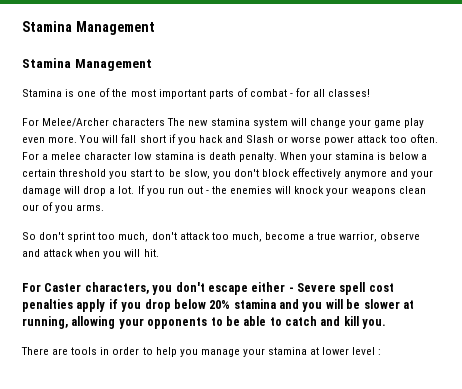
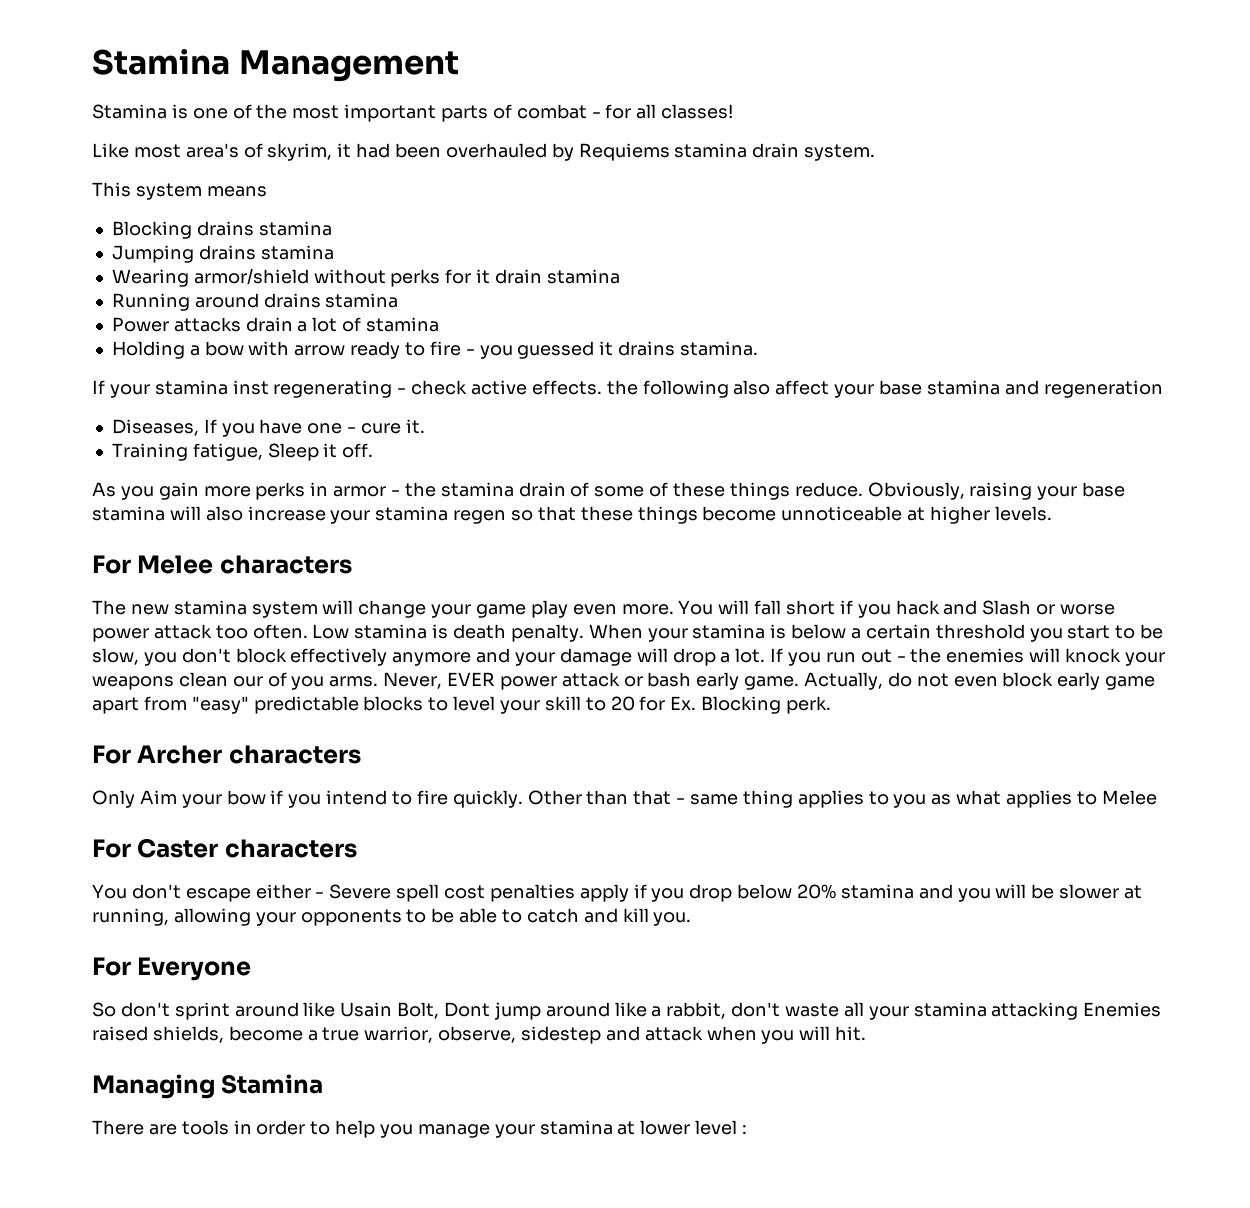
[22,21,155,35] [22,58,152,71] Stamina Management // Stamina Management -> [92,49,459,82] Stamina Management
[22,118,166,127] // For Melee/Archer characters -> [92,143,876,161] [92,182,267,200] [111,221,332,239] [111,245,334,263] [111,268,620,287] [111,293,399,311] [111,317,439,332] [111,341,758,359] [92,380,1163,398] [111,419,425,437] [111,443,374,461] [92,482,1126,500] [92,506,1052,524] [92,555,352,574] // Like most area's of skyrim, it had been overhauled by Requiems stamina drain system. // This system means // Blocking drains stamina // Jumping drains stamina // Wearing armor/shield without perks for it drain stamina // Running around drains stamina // Power attacks drain a lot of stamina // Holding a bow with arrow ready to fire - you guessed it drains stamina. // If your stamina inst regenerating - check active effects. the following also affect your base stamina and regeneration // Diseases, If you have one - cure it. // Training fatigue, Sleep it off. // As you gain more perks in armor - the stamina drain of some of these things reduce. Obviously, raising your base stamina will also increase your stamina regen so that these things become unnoticeable at higher levels. // For Melee characters //
[22,152,153,160] For a melee character low -> [312,624,350,639] Low
[22,232,421,242] [22,249,159,259] // So don't sprint too much, don't attack too much, become a true warrior, observe and attack when you will hit. -> [383,672,1156,690] [92,696,832,714] [92,745,361,764] [92,790,1157,808] Never, EVER power attack or bash early game. Actually, do not even block early game apart from "easy" predictable blocks to level your skill to 20 for Ex. Blocking perk. // For Archer characters // Only Aim your bow if you intend to fire quickly. Other than that - same thing applies to you as what applies to Melee
[84,282,173,295] characters, you -> [224,839,357,858] [92,884,127,899] characters // You
(387, 324) none -> [92,957,252,981] [92,1002,1162,1020] [92,1026,867,1044] [92,1074,324,1099] // For Everyone // So don't sprint around like Usain Bolt, Dont jump around like a rabbit, don't waste all your stamina attacking Enemies raised shields, become a true warrior, observe, sidestep and attack when you will hit. // Managing Stamina

